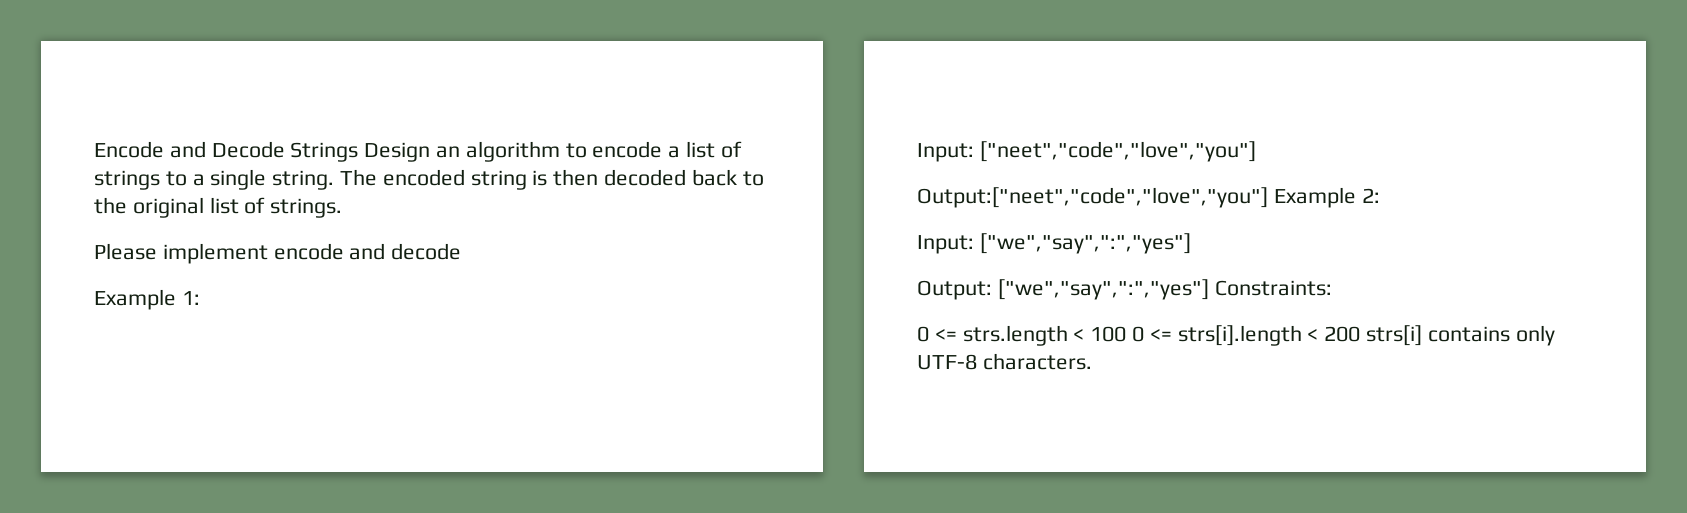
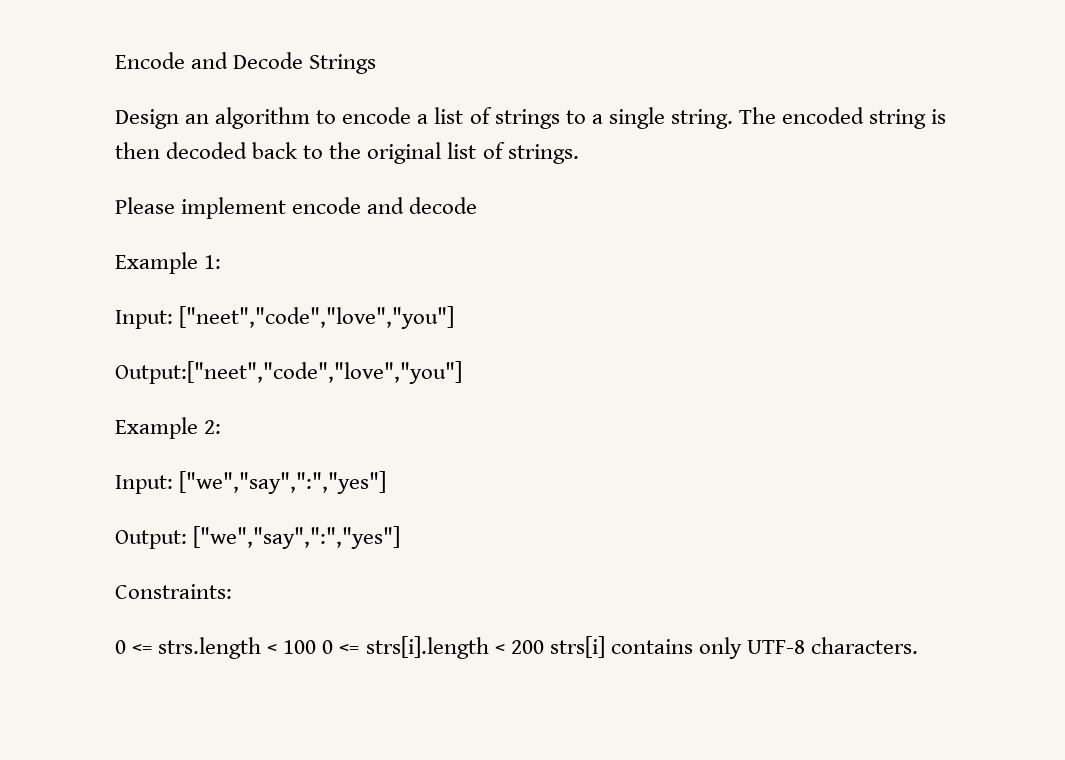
(359, 152) none -> (377, 64) //
(1268, 197) none -> (462, 372) //
(1209, 289) none -> (401, 537) //

